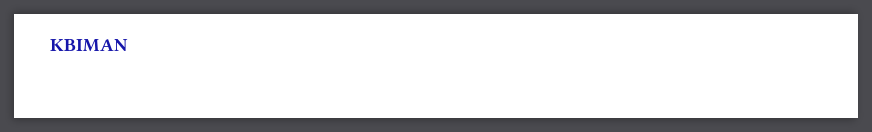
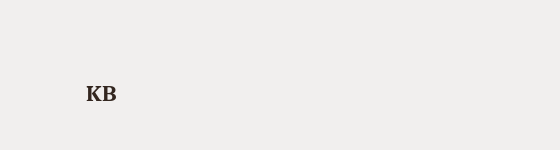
[50,39,128,52] KBIMAN -> [86,86,117,101] KB

